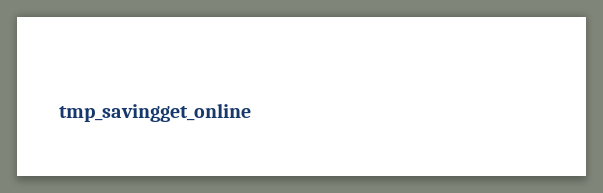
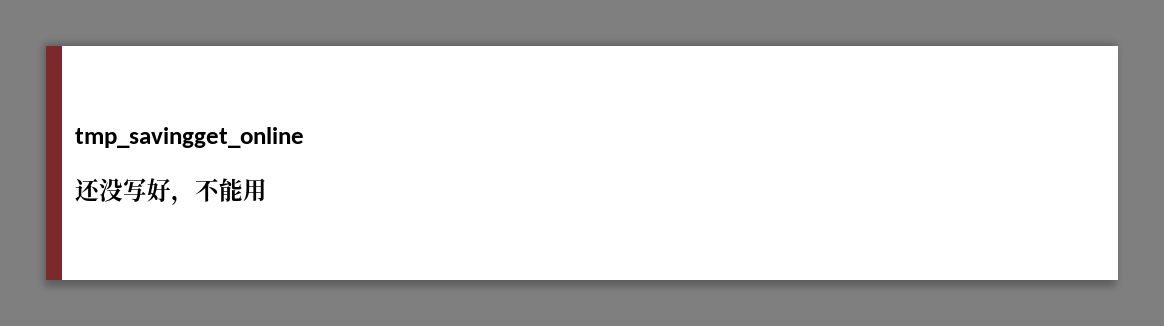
(251, 112) none -> [75,178,267,205] // 还没写好，不能用

